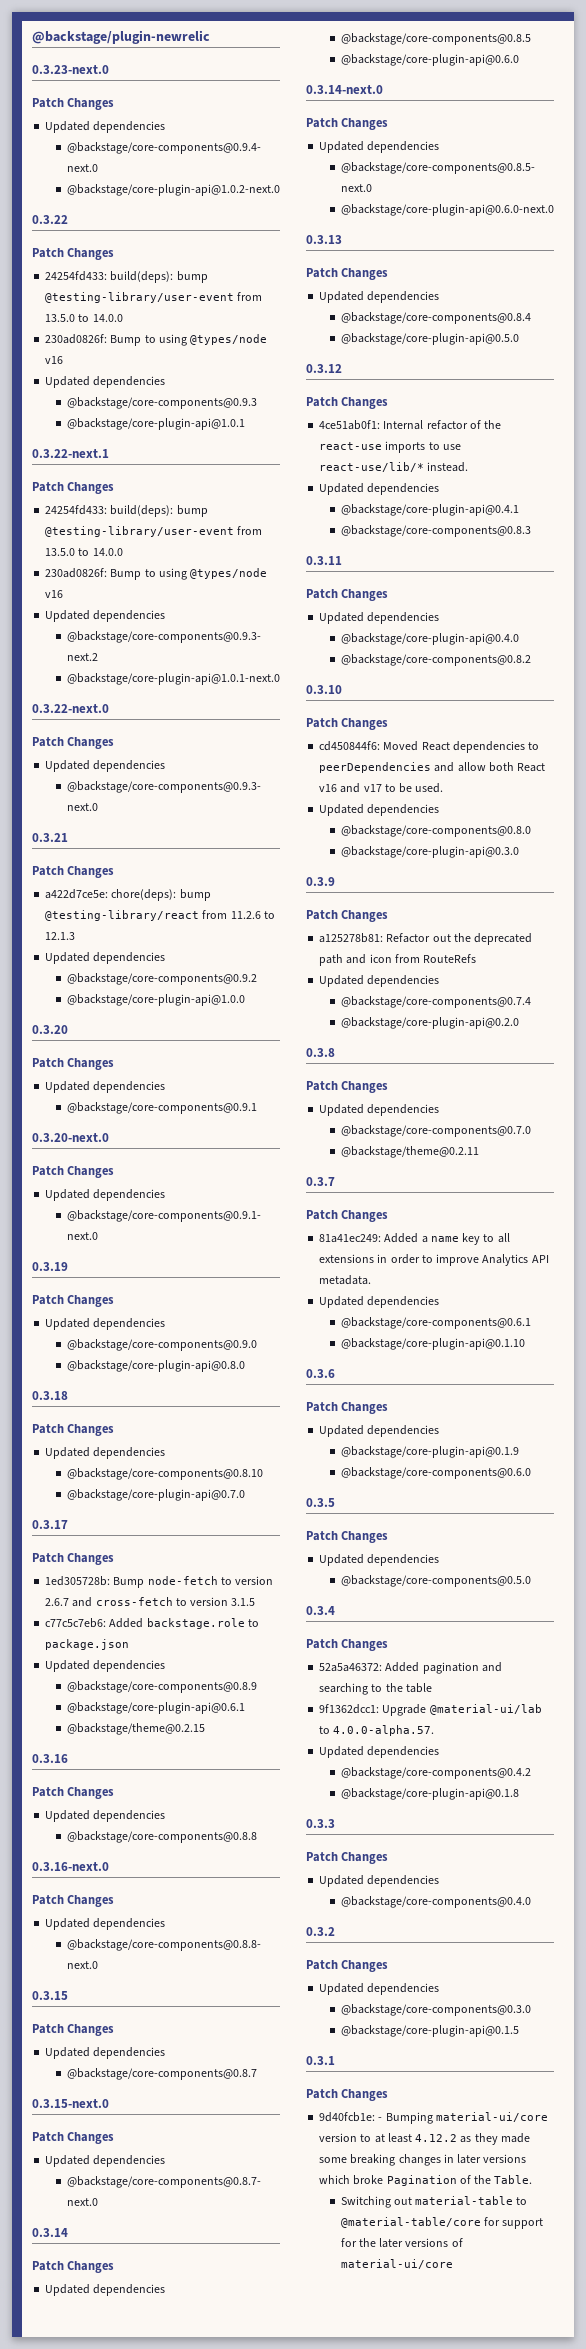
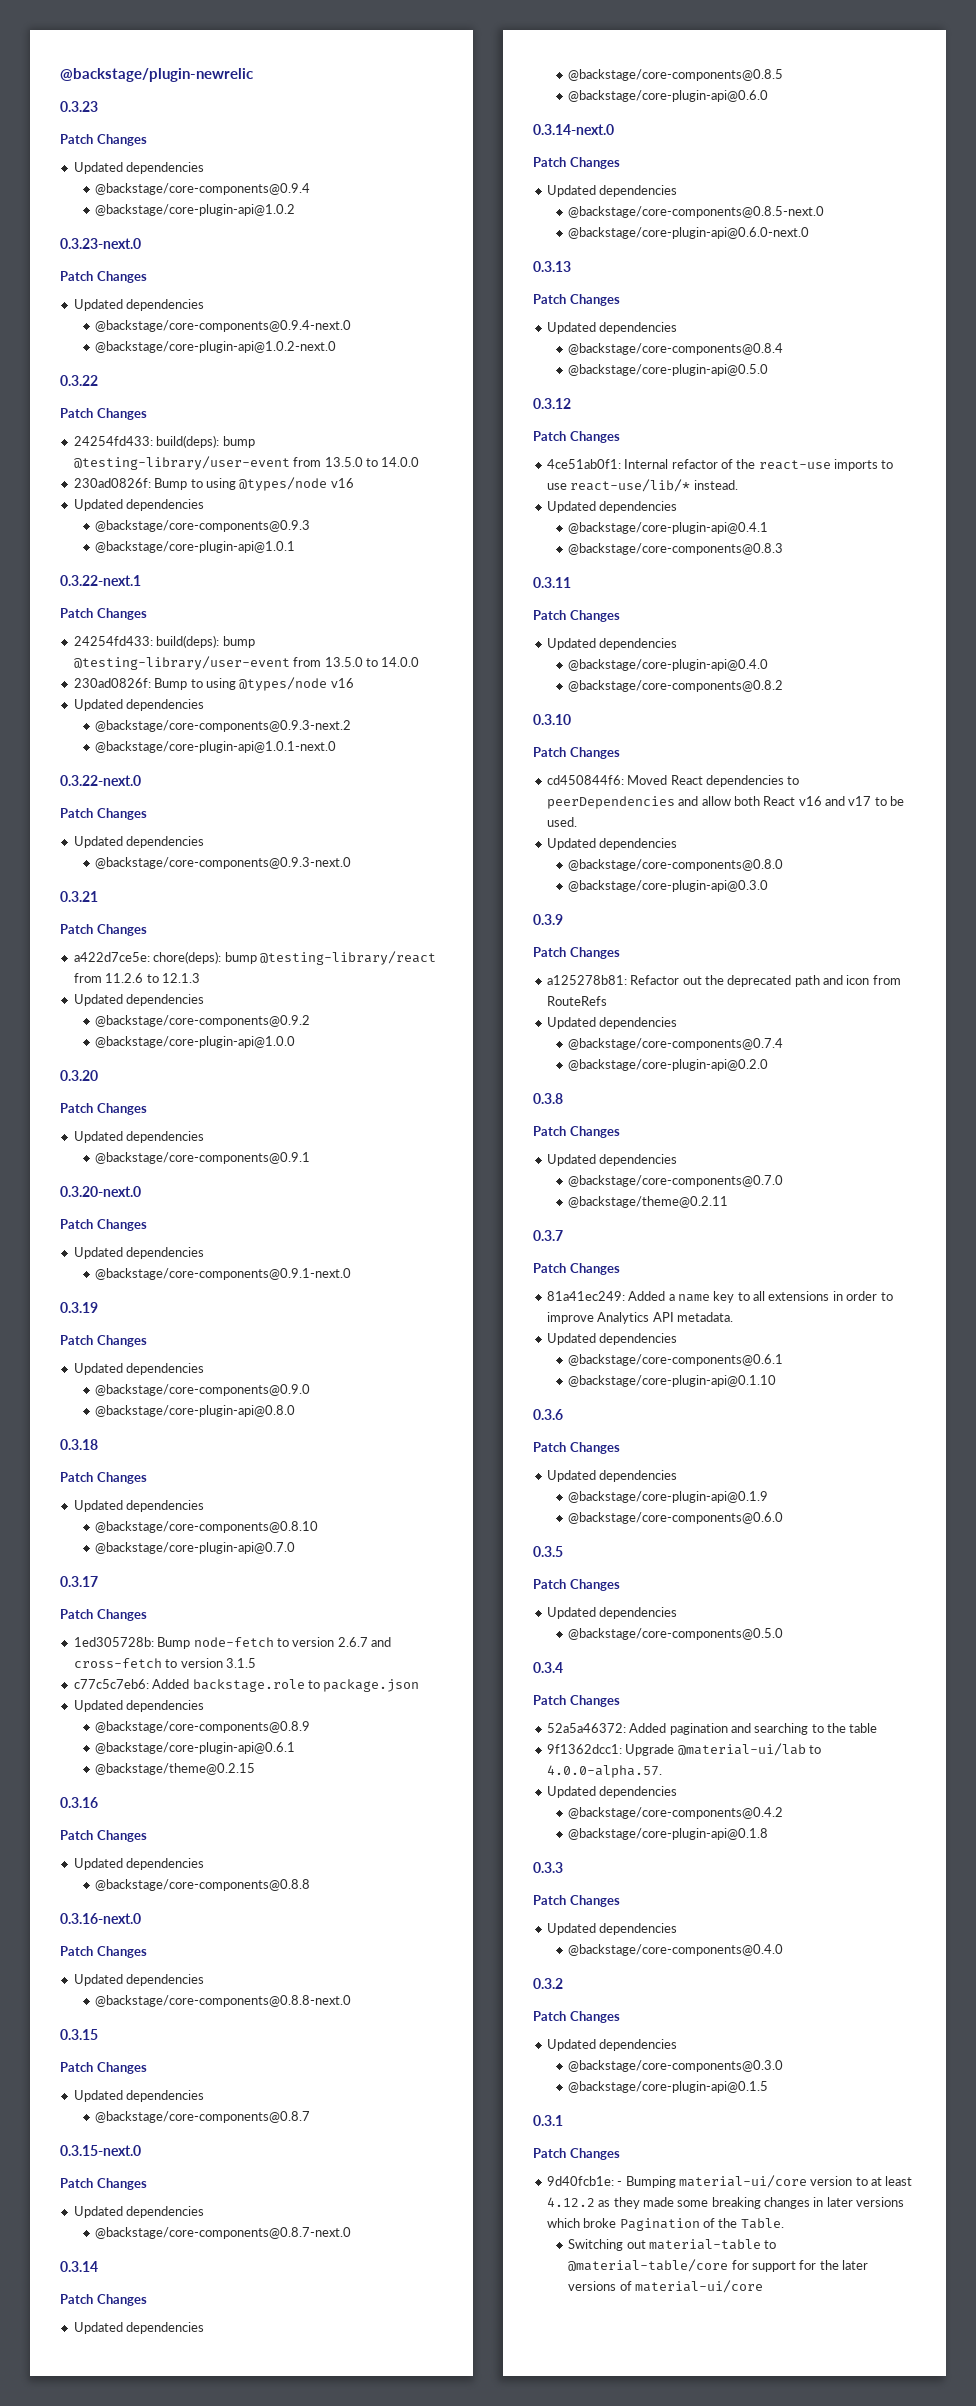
(210, 37) none -> [60,101,98,112] [60,134,147,146] [73,162,205,174] [95,183,311,195] [95,204,296,216] // 0.3.23 // Patch Changes // Updated dependencies // @backstage/core-components@0.9.4 // @backstage/core-plugin-api@1.0.2

